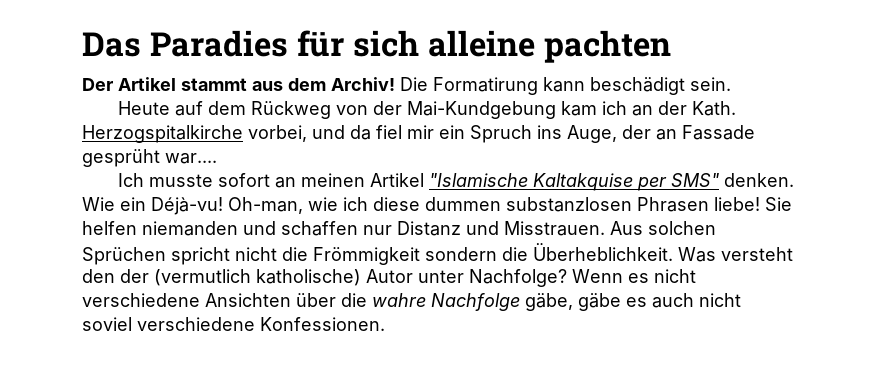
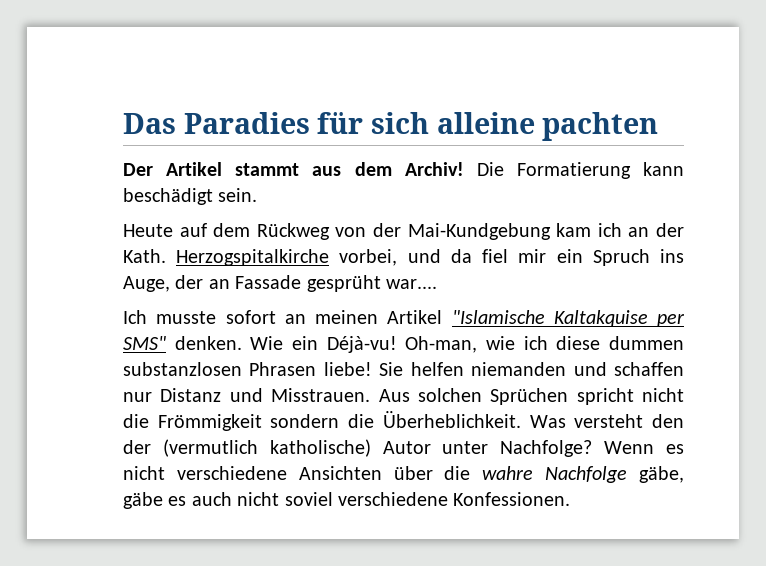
[433,77,538,95] Formatirung -> [516,162,631,179] Formatierung

